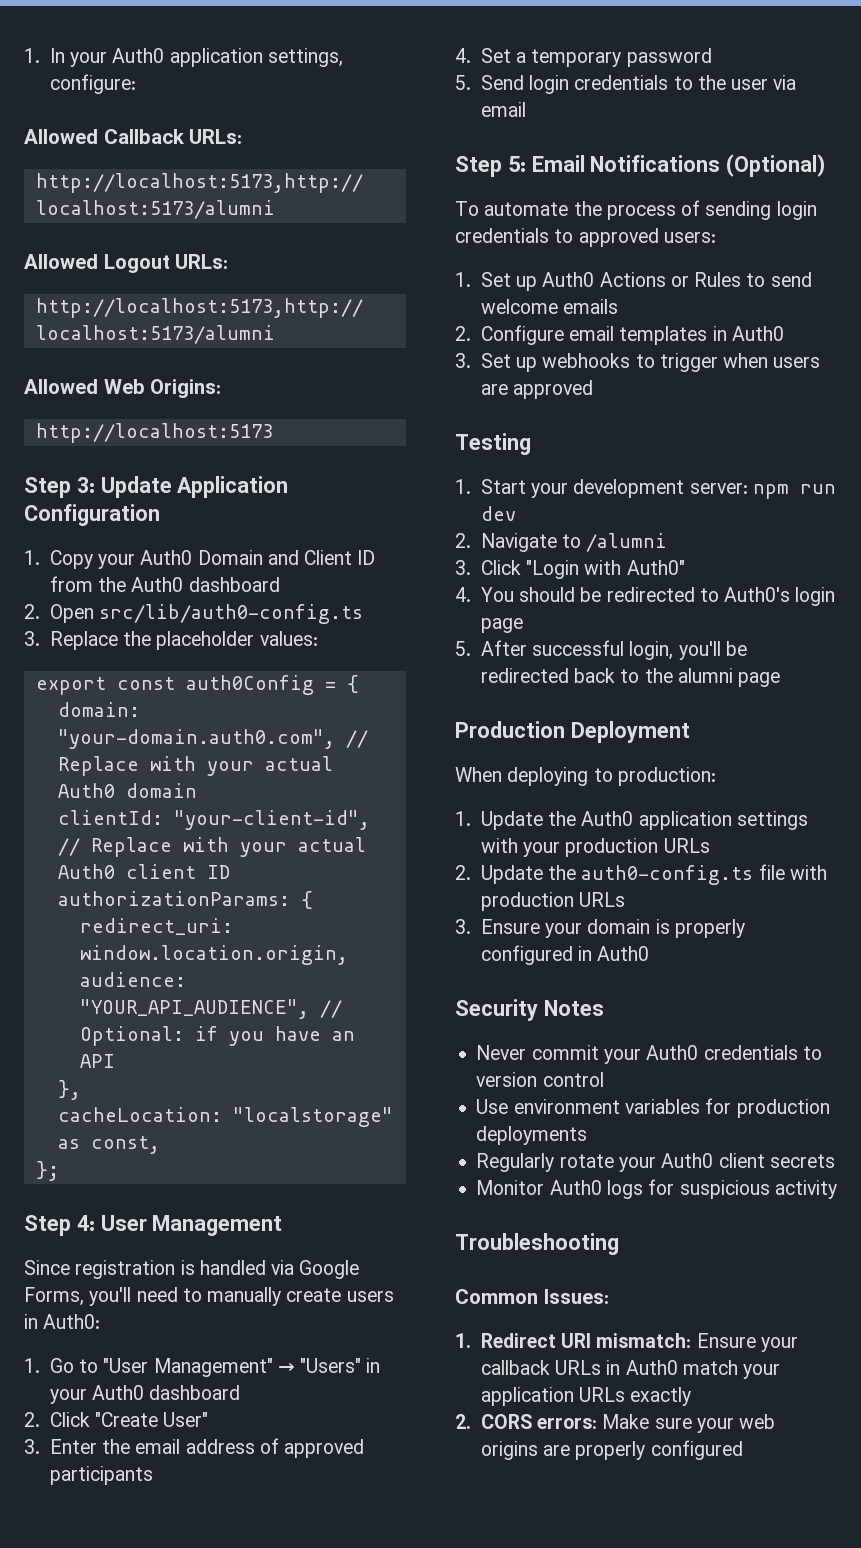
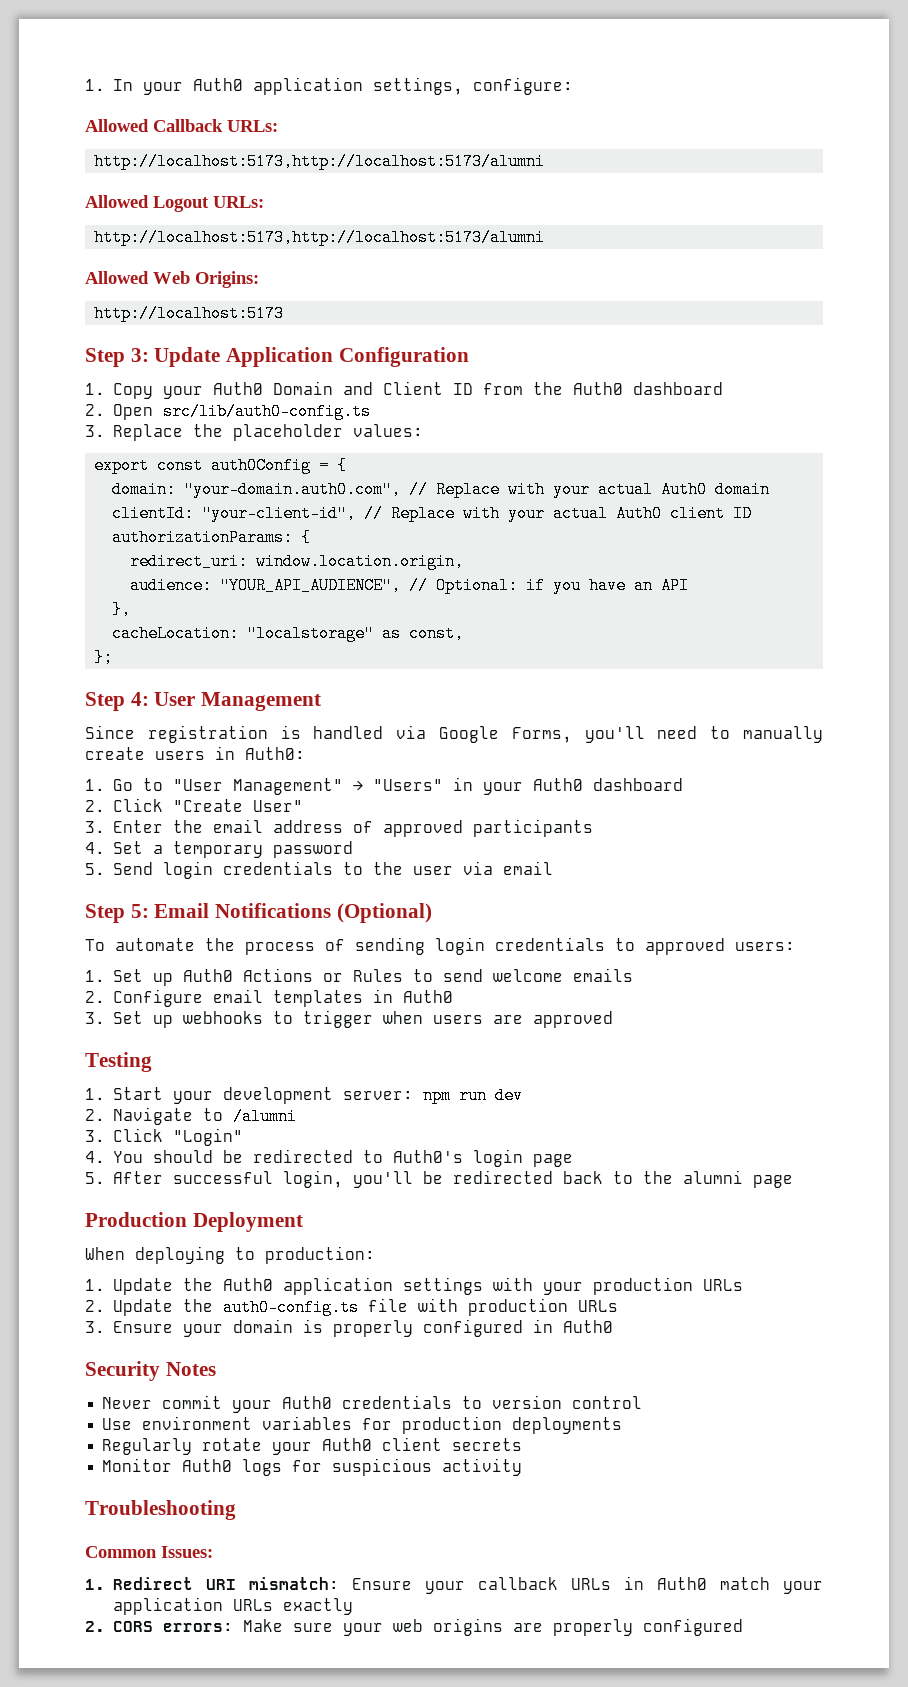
[526,560,685,579] "Login with Auth0" -> [172,1128,243,1146] "Login"

